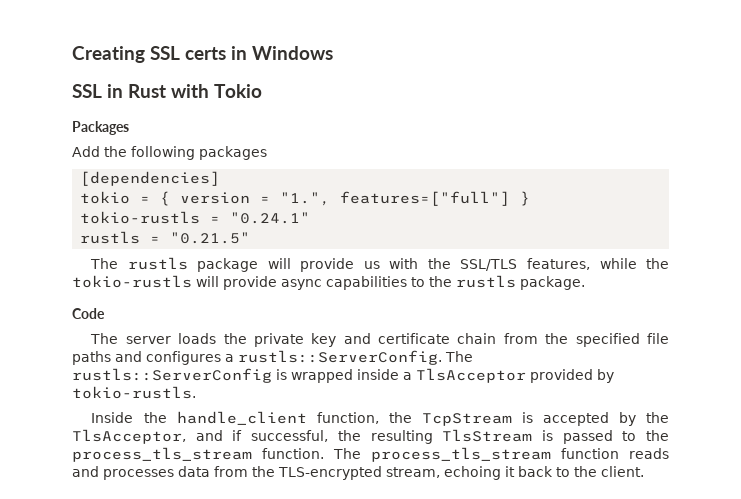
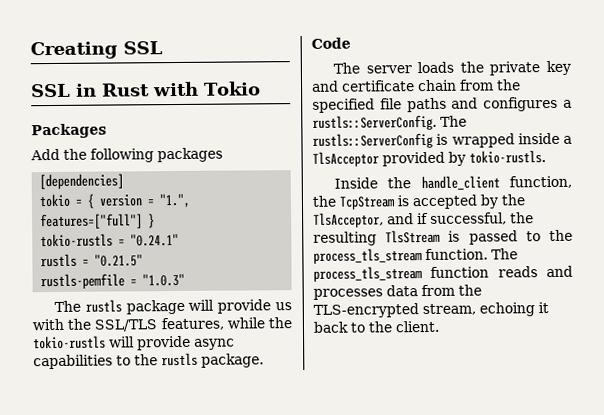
[185,46,333,60] certs in Windows -> (163, 48) none
(251, 238) none -> [40,273,186,290] // rustls-pemfile = "1.0.3"

